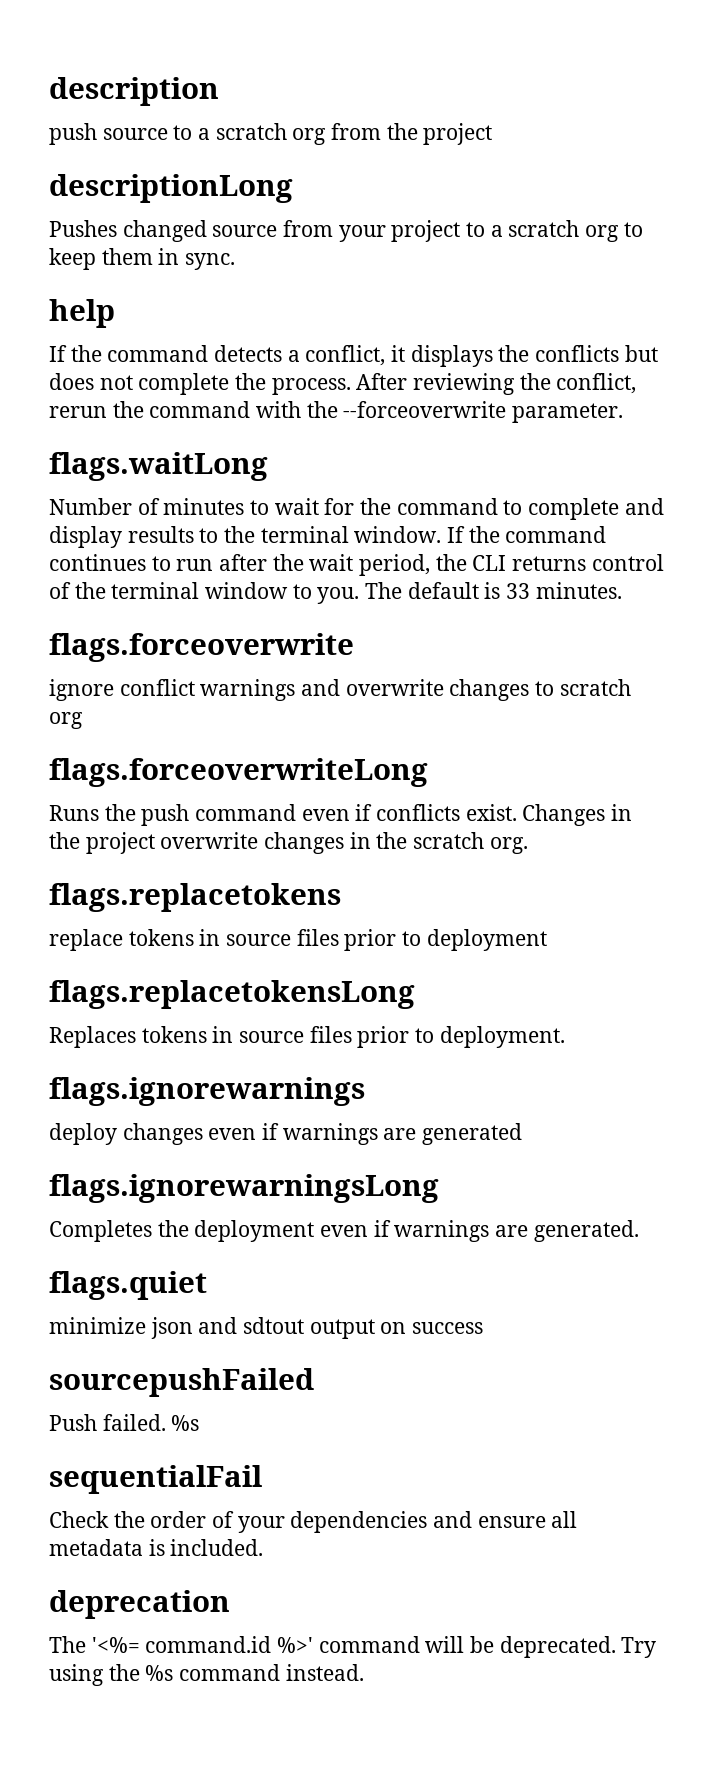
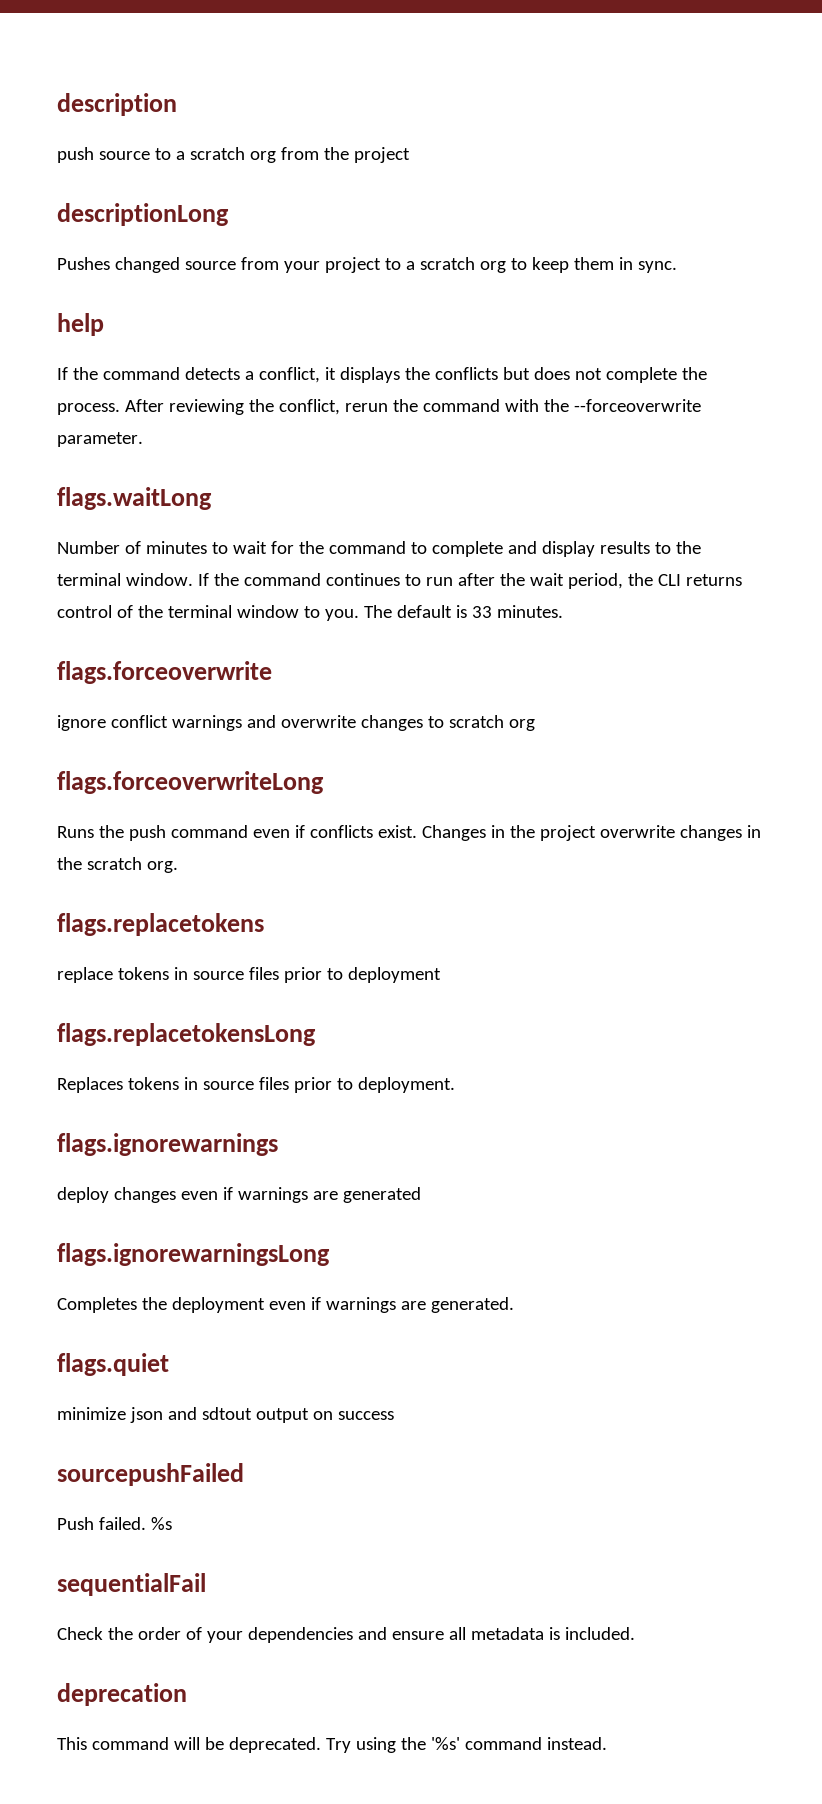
[49,1636,314,1653] The '<%= command.id %>' -> [57,1737,87,1750] This
[145,1665,174,1681] %s -> [430,1737,460,1750] '%s'

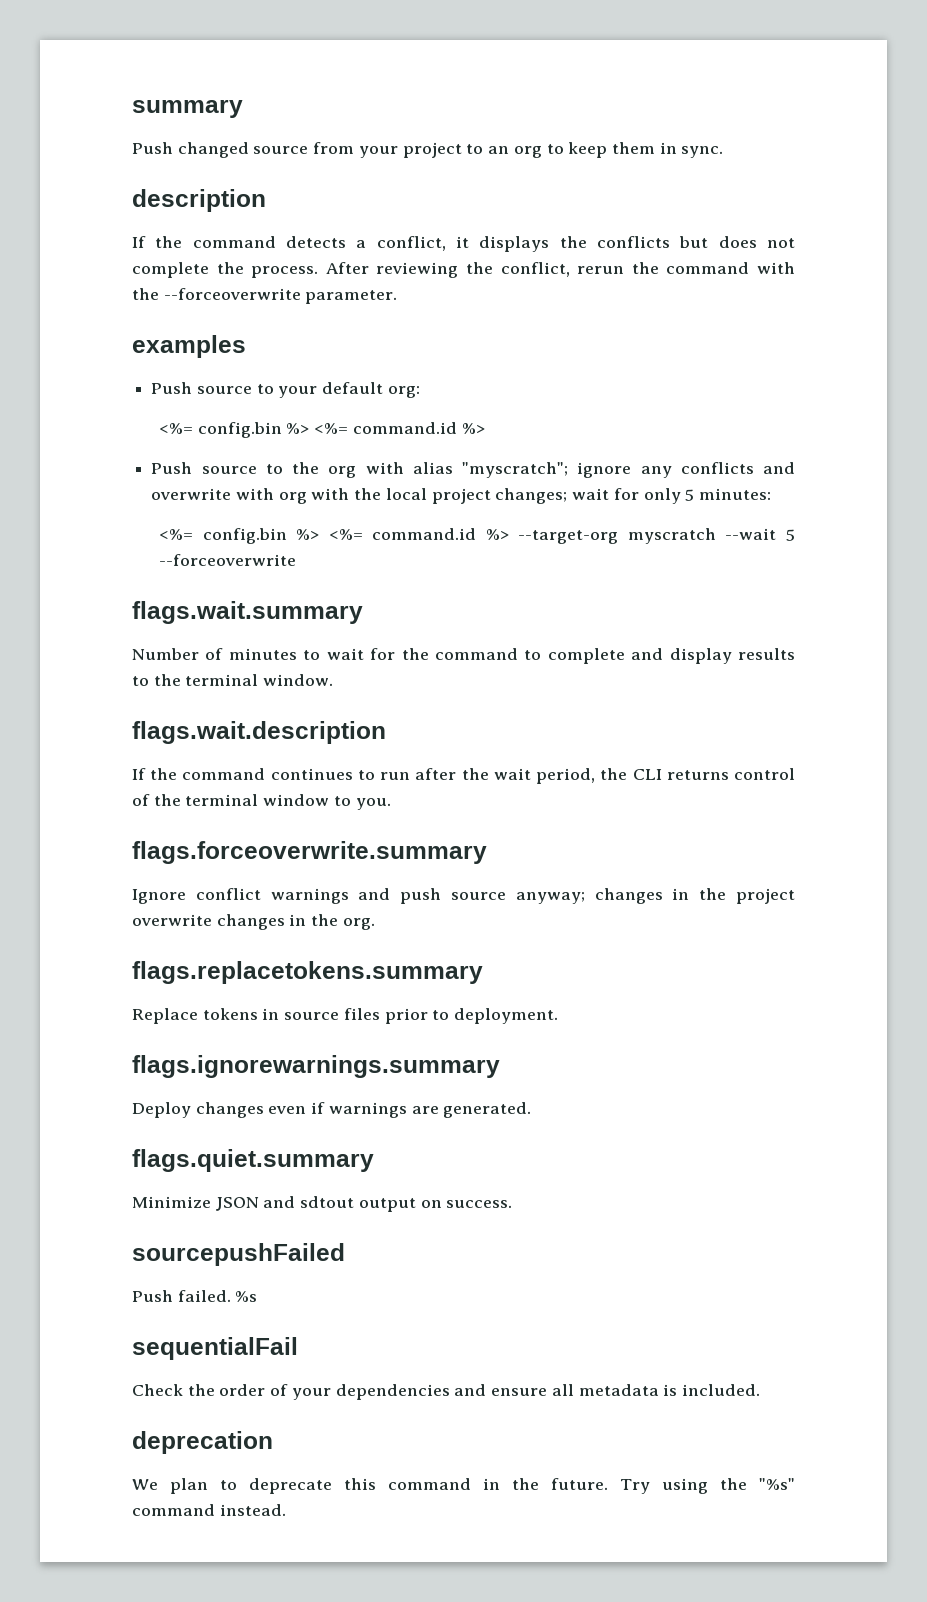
[57,93,177,116] [57,147,410,163] [57,203,229,226] [57,257,110,270] description // push source to a scratch org from the project // descriptionLong // Pushes -> [132,100,243,118] [132,142,173,154] summary // Push
[405,257,475,270] a scratch -> [488,146,510,154] an
[57,313,104,336] help -> [132,189,266,212] description
[57,487,212,510] flags.waitLong -> [132,335,246,358] [151,382,420,398] [158,422,485,438] [151,462,795,478] [151,488,771,504] [158,528,795,544] [158,554,296,566] [132,601,363,624] examples // Push source to your default org: // <%= config.bin %> <%= command.id %> // Push source to the org with alias "myscratch"; ignore any conflicts and overwrite with org with the local project changes; wait for only 5 minutes: // <%= config.bin %> <%= command.id %> --target-org myscratch --wait 5 --forceoverwrite // flags.wait.summary
(193, 579) none -> [132,721,386,744] // flags.wait.description //
[363,605,563,618] [57,661,272,684] [57,715,535,731] [57,771,324,794] [57,825,486,841] The default is 33 minutes. // flags.forceoverwrite // ignore conflict warnings and overwrite changes to scratch org // flags.forceoverwriteLong // Runs the push command even if conflicts exist. Changes -> [132,841,487,864] [132,888,663,904] // flags.forceoverwrite.summary // Ignore conflict warnings and push source anyway; changes
[86,857,142,870] scratch -> (339, 920) none
[57,913,264,936] [57,967,441,983] [57,1023,316,1046] [57,1077,123,1093] flags.replacetokens // replace tokens in source files prior to deployment // flags.replacetokensLong // Replaces -> [132,961,483,984] [132,1008,198,1024] flags.replacetokens.summary // Replace
[57,1133,278,1156] [57,1187,109,1203] flags.ignorewarnings // deploy -> [132,1055,500,1078] [132,1102,191,1118] flags.ignorewarnings.summary // Deploy
[342,1187,421,1203] [57,1243,330,1266] [57,1297,514,1313] [57,1353,169,1376] [57,1407,163,1423] generated // flags.ignorewarningsLong // Completes the deployment even if warnings are generated. // flags.quiet // minimize json -> [443,1102,532,1118] [132,1149,374,1172] [132,1196,259,1211] generated. // flags.quiet.summary // Minimize JSON
[337,1411,394,1420] success -> [446,1200,513,1208] success.
[57,1737,321,1753] This command will be deprecated. -> [132,1478,609,1494] We plan to deprecate this command in the future.
[430,1737,460,1750] '%s' -> [759,1478,796,1490] "%s"

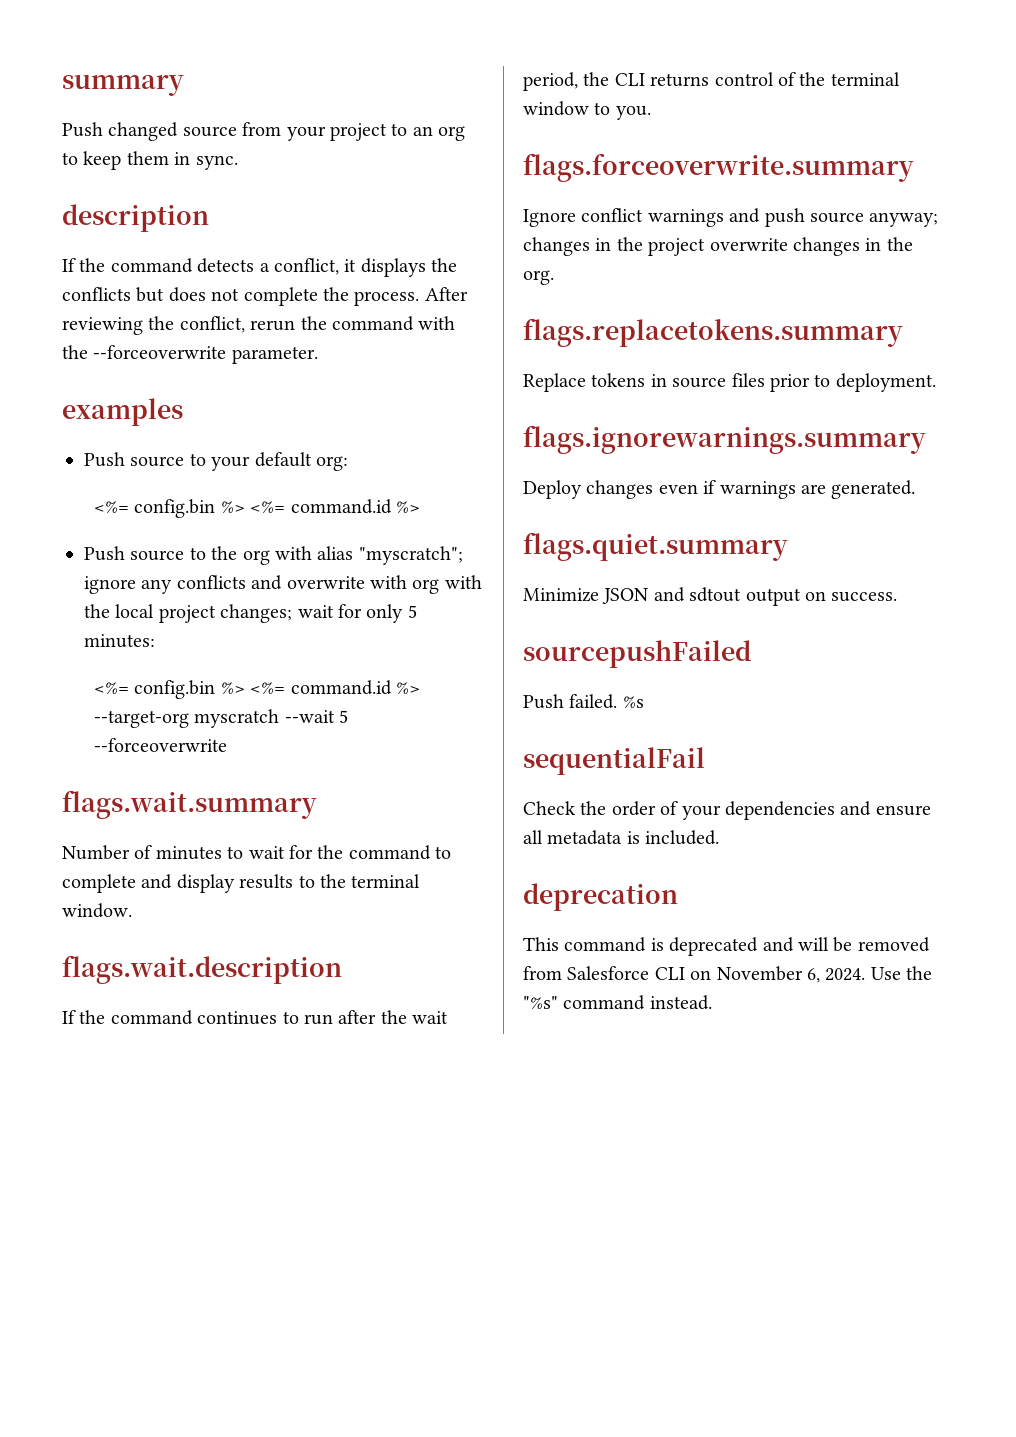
[132,1478,708,1494] We plan to deprecate this command in the future. Try using -> [523,937,930,956] [523,966,901,983] This command is deprecated and will be removed from Salesforce CLI on November 6, 2024. Use

